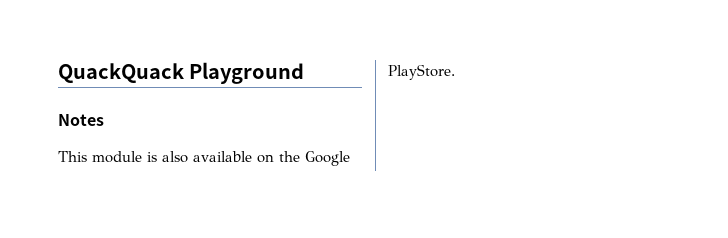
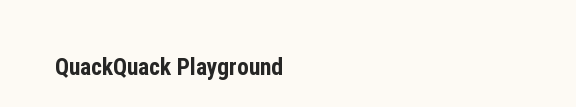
[58,114,104,126] [58,151,350,166] [388,64,455,80] // Notes // This module is also available on the Google PlayStore. -> (284, 68) none

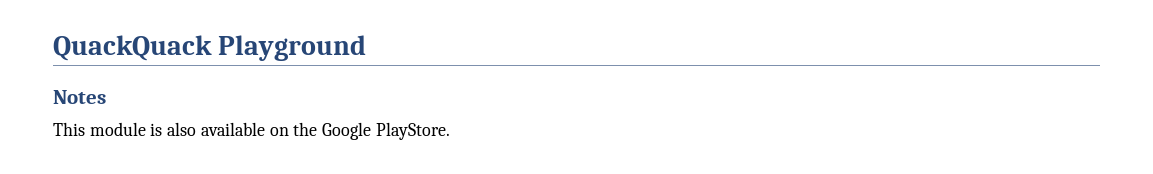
(284, 68) none -> [53,90,106,104] [53,122,450,140] // Notes // This module is also available on the Google PlayStore.

